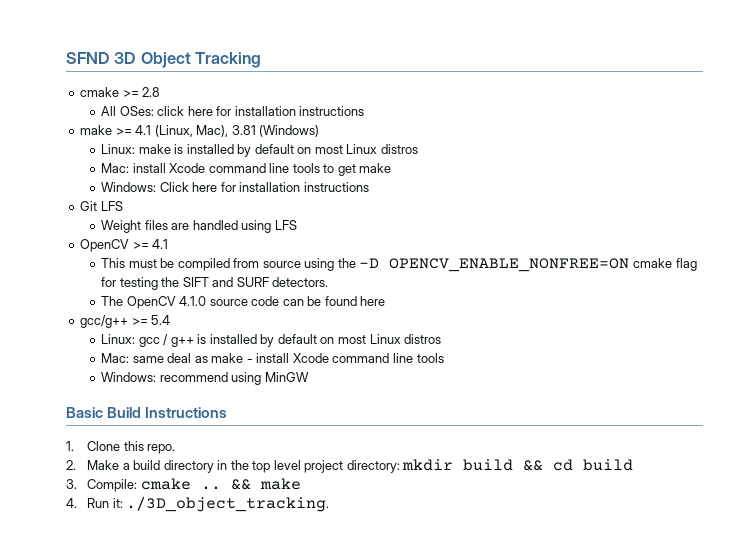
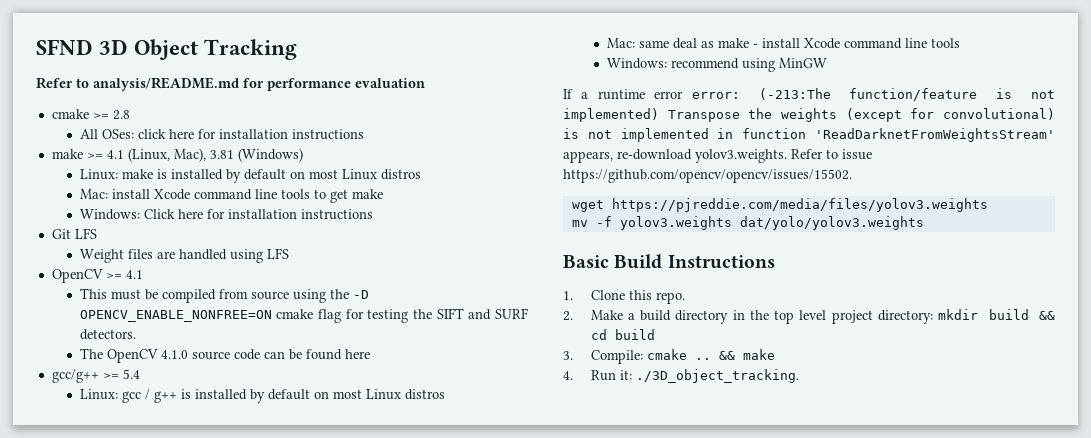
(262, 60) none -> [36,77,425,91] // Refer to analysis/README.md for performance evaluation
(309, 377) none -> [563,88,1055,101] [563,108,1055,122] [563,128,1055,142] [563,149,872,163] [563,169,852,183] [571,198,988,212] [571,216,924,230] // If a runtime error error: (-213:The function/feature is not implemented) Transpose the weights (except for convolutional) is not implemented in function 'ReadDarknetFromWeightsStream' appears, re-download yolov3.weights. Refer to issue https://github.com/opencv/opencv/issues/15502. // wget https://pjreddie.com/media/files/yolov3.weights // mv -f yolov3.weights dat/yolo/yolov3.weights

